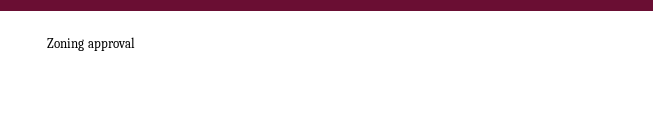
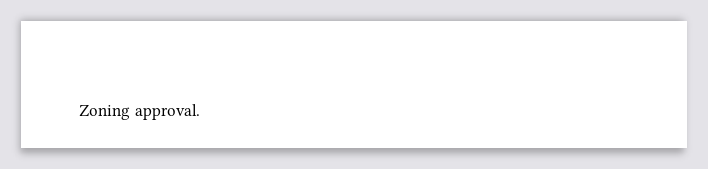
[87,37,135,51] approval -> [134,104,200,120] approval.

